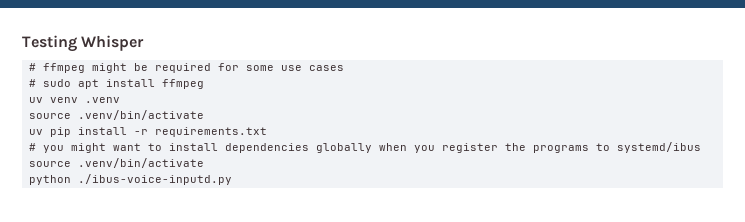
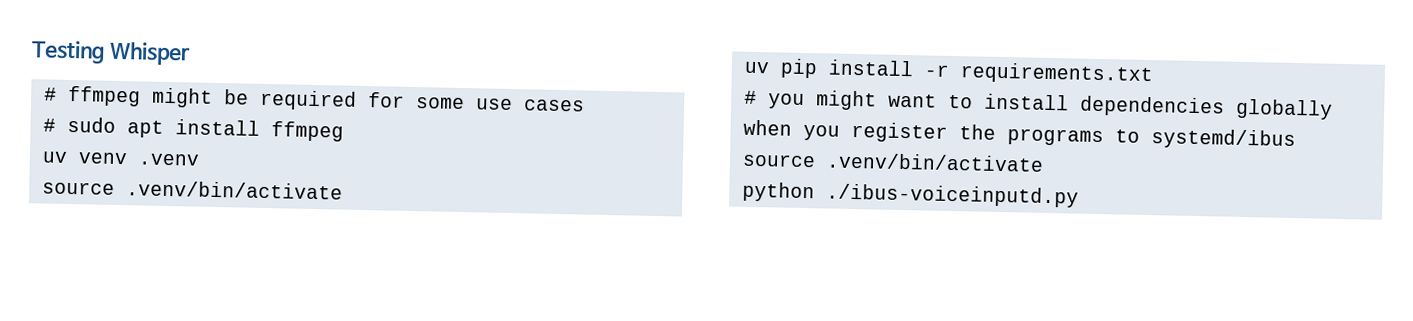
[78,174,233,185] ./ibus-voice-inputd.py -> [825,183,1079,208] ./ibus-voiceinputd.py

